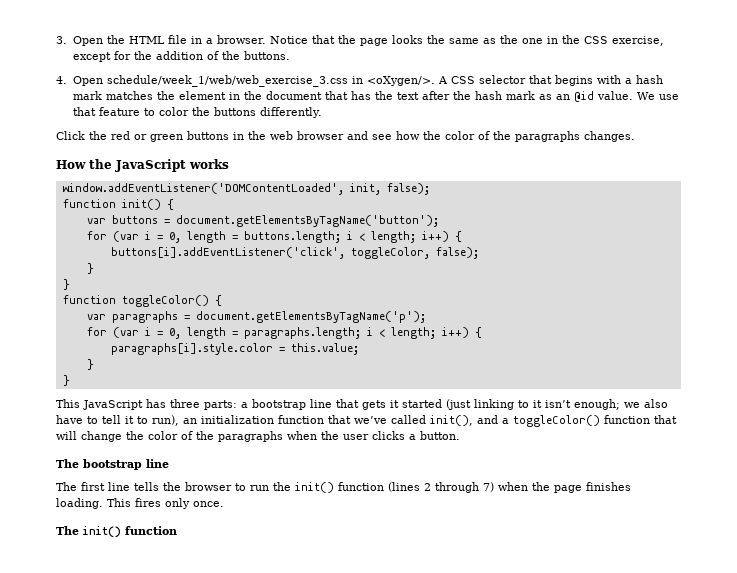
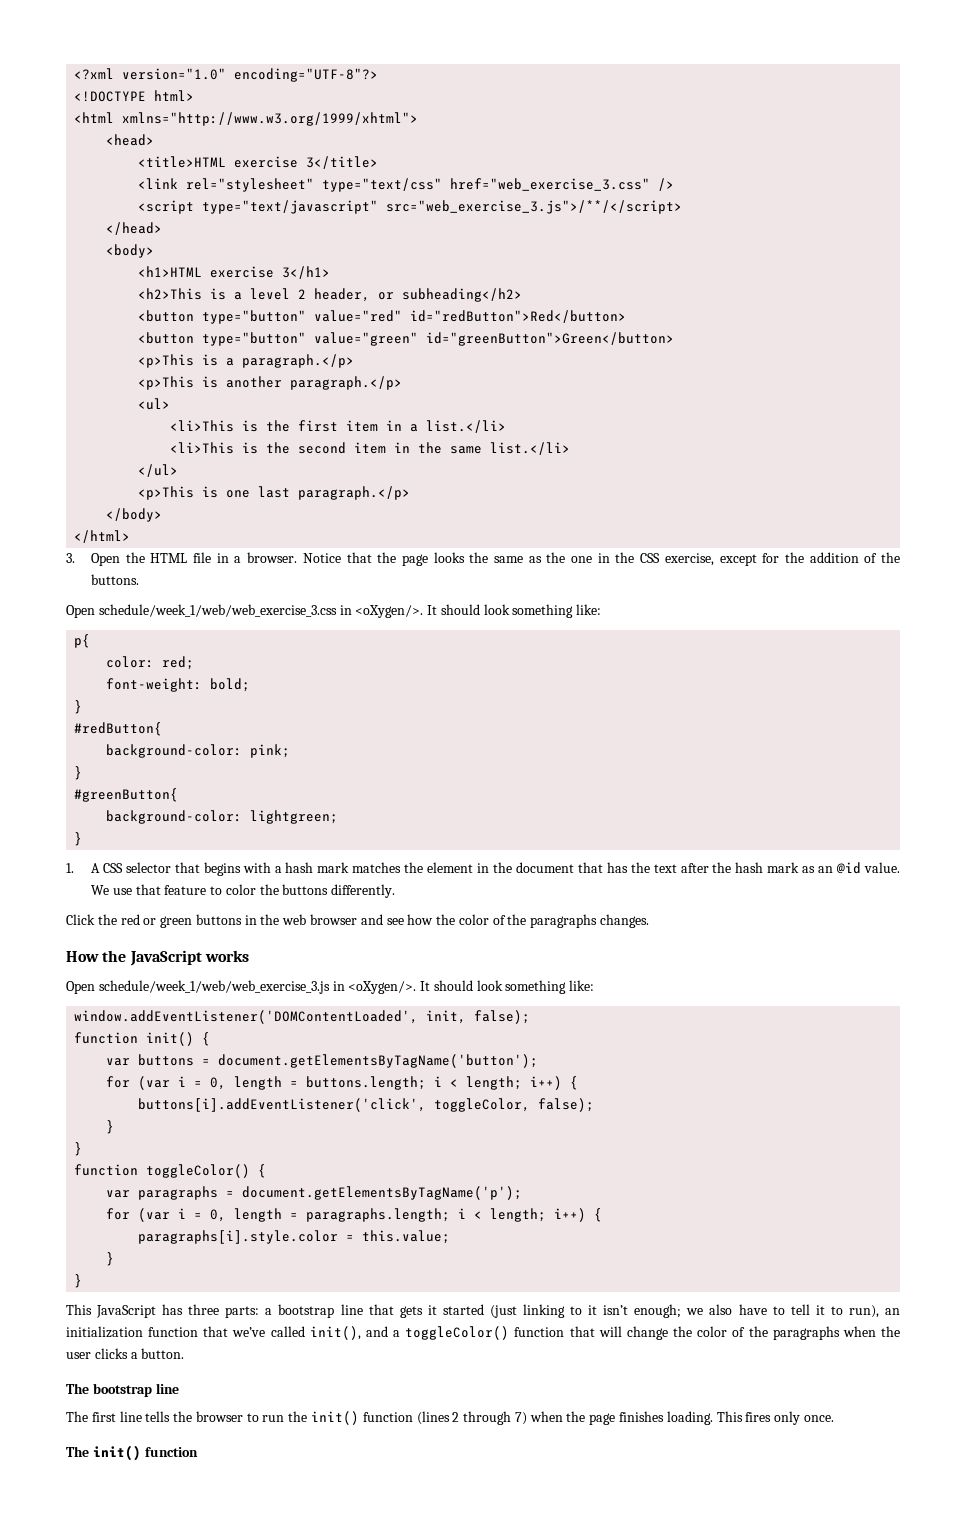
(56, 40) none -> [74,68,379,82] [74,90,195,102] [74,112,419,126] [106,134,155,146] [138,156,379,169] [138,178,675,192] [138,200,683,214] [106,222,163,235] [106,244,155,258] [138,266,331,279] [138,288,523,302] [138,310,627,324] [138,332,675,346] [138,354,355,368] [138,376,403,390] [138,398,171,410] [170,420,507,433] [170,442,571,455] [138,464,179,477] [138,486,411,500] [106,508,163,522] [74,530,131,543] <?xml version="1.0" encoding="UTF-8"?> // <!DOCTYPE html> // <html xmlns="http://www.w3.org/1999/xhtml"> // <head> // <title>HTML exercise 3</title> // <link rel="stylesheet" type="text/css" href="web_exercise_3.css" /> // <script type="text/javascript" src="web_exercise_3.js">/**/</script> // </head> // <body> // <h1>HTML exercise 3</h1> // <h2>This is a level 2 header, or subheading</h2> // <button type="button" value="red" id="redButton">Red</button> // <button type="button" value="green" id="greenButton">Green</button> // <p>This is a paragraph.</p> // <p>This is another paragraph.</p> // <ul> // <li>This is the first item in a list.</li> // <li>This is the second item in the same list.</li> // </ul> // <p>This is one last paragraph.</p> // </body> // </html> //
[56,76,67,84] 4. -> (140, 579) none
(435, 81) none -> [427,604,602,618] [74,634,91,648] [106,656,195,670] [106,678,251,692] [74,700,83,714] [74,722,163,736] [106,744,291,758] [74,766,83,780] [74,788,179,802] [106,810,339,824] [74,832,83,846] [66,863,74,873] It should look something like: // p{ // color: red; // font-weight: bold; // } // #redButton{ // background-color: pink; // } // #greenButton{ // background-color: lightgreen; // } // 1.
(229, 164) none -> [66,980,595,994] // Open schedule/week_1/web/web_exercise_3.js in <oXygen/>. It should look something like:

